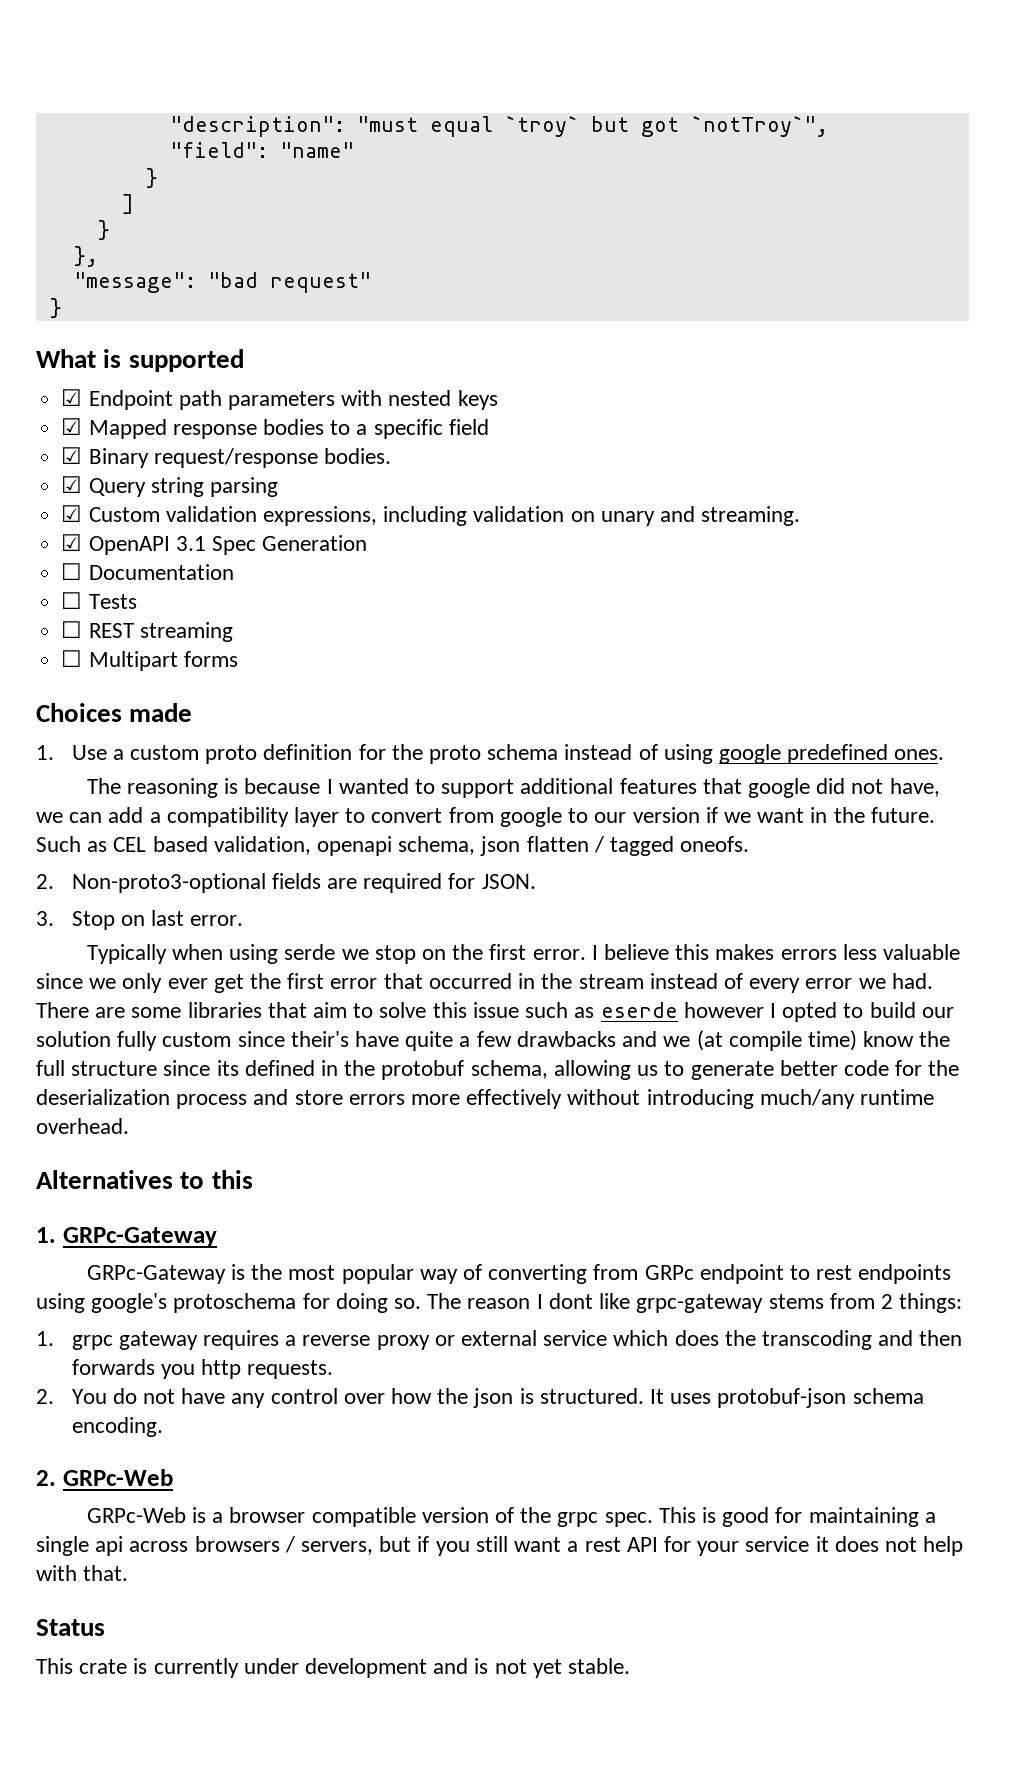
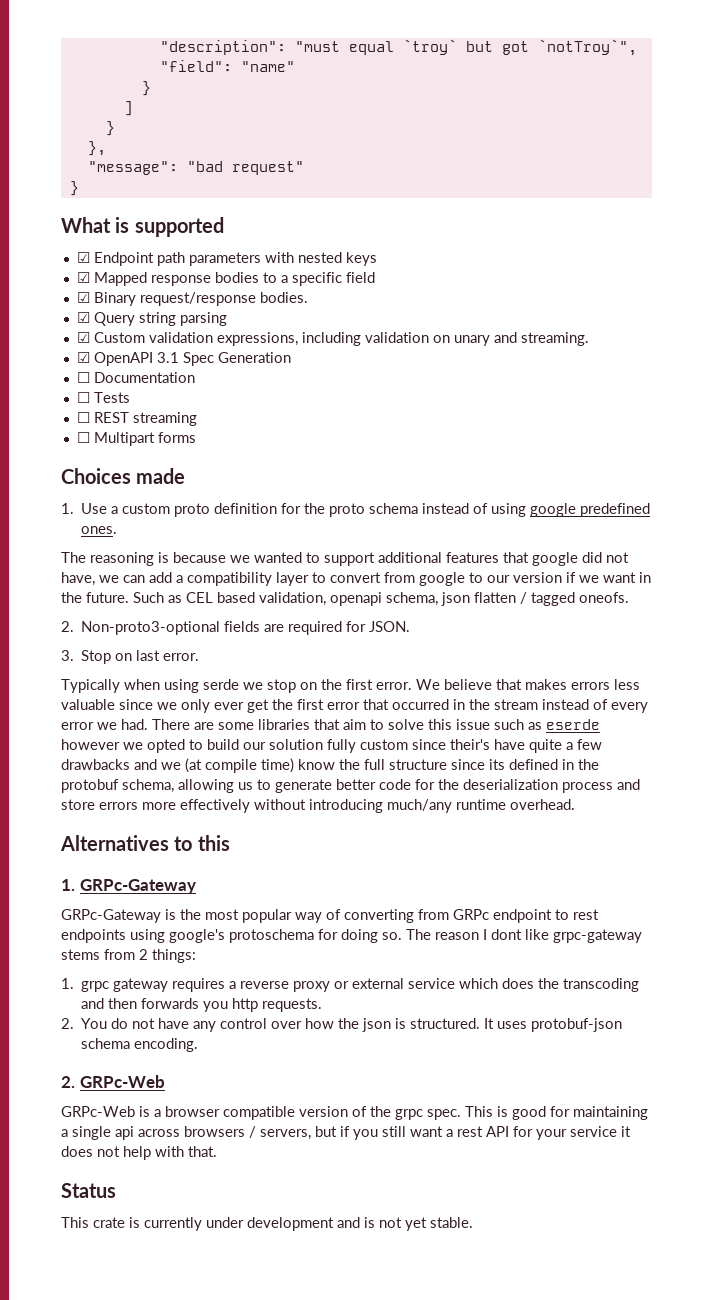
[326,779,333,794] I -> [230,555,250,563] we
[591,944,710,960] I believe this -> [416,679,522,690] We believe that
[769,1003,776,1018] I -> [123,742,143,750] we

